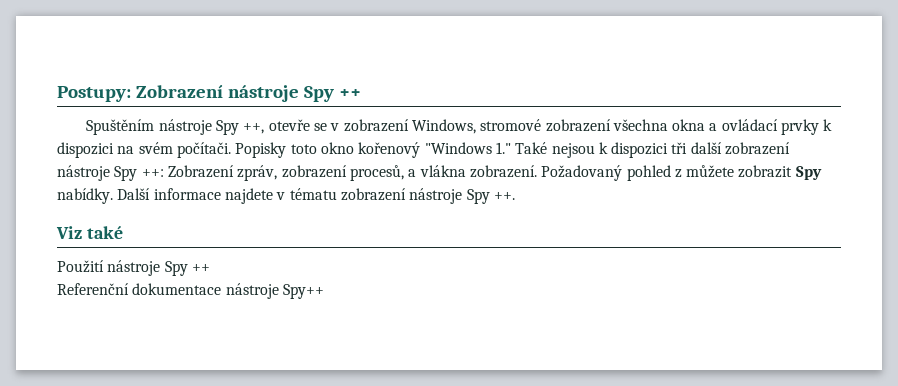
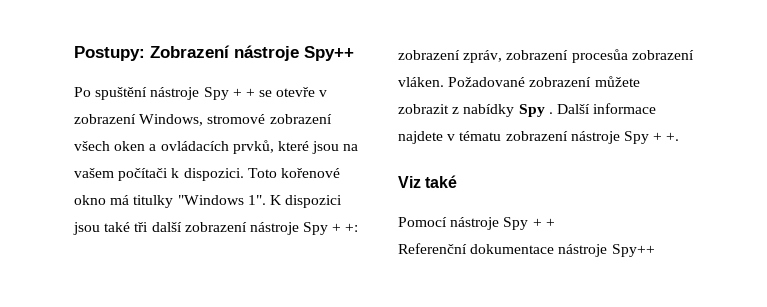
[303,86,361,102] [86,119,327,135] Spy ++ // Spuštěním nástroje Spy ++, otevře se -> [304,46,354,61] [74,87,316,100] Spy++ // Po spuštění nástroje Spy + + se otevře
[612,119,833,135] [57,142,669,158] všechna okna a ovládací prvky k dispozici na svém počítači. Popisky toto okno kořenový "Windows 1." Také nejsou k dispozici -> [74,140,359,154] [74,168,340,181] [74,195,343,208] [73,222,131,235] všech oken a ovládacích prvků, které jsou na vašem počítači k dispozici. Toto kořenové okno má titulky "Windows 1". K dispozici jsou také
[141,165,822,181] [57,188,113,204] ++: Zobrazení zpráv, zobrazení procesů, a vlákna zobrazení. Požadovaný pohled z můžete zobrazit Spy nabídky. -> [332,223,359,232] [398,49,694,63] [398,76,640,87] [398,104,553,117] + +: zobrazení zpráv, zobrazení procesůa zobrazení vláken. Požadované zobrazení můžete zobrazit z nabídky Spy .
[493,192,515,200] ++. -> [653,132,680,141] + +.
[57,260,210,276] Použití nástroje Spy ++ -> [398,217,555,230] Pomocí nástroje Spy + +

